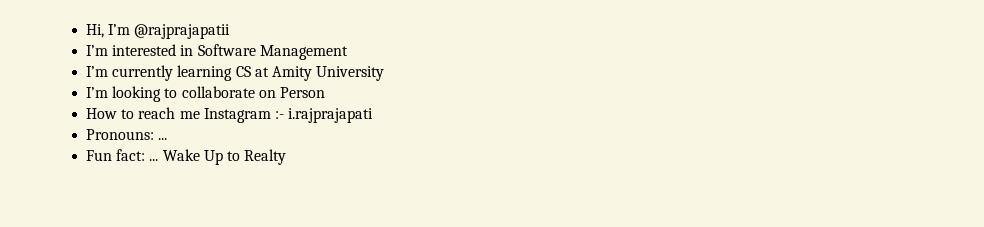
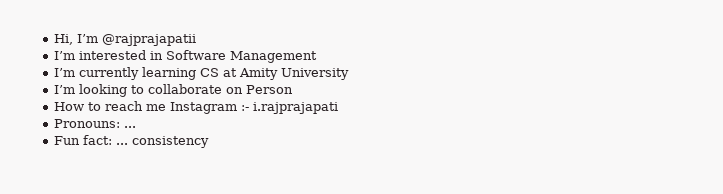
[162,149,287,165] Wake Up to Realty -> [132,136,210,148] consistency

